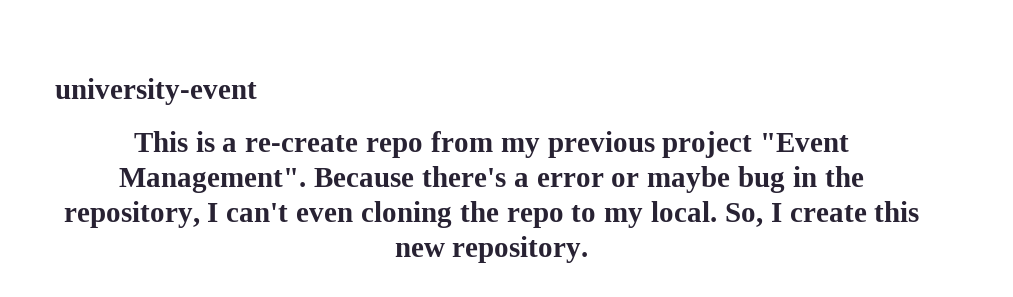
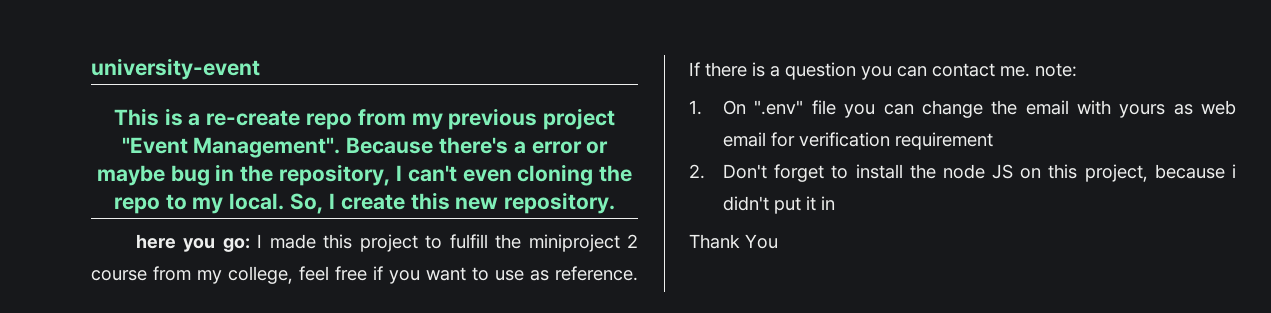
(589, 249) none -> [135,234,638,252] [91,266,638,284] [689,62,1077,80] [689,100,1236,118] [723,132,994,150] [689,164,1236,182] [723,196,836,214] [689,234,778,249] // here you go: I made this project to fulfill the miniproject 2 course from my college, feel free if you want to use as reference. If there is a question you can contact me. note: // 1. On ".env" file you can change the email with yours as web email for verification requirement // 2. Don't forget to install the node JS on this project, because i didn't put it in // Thank You

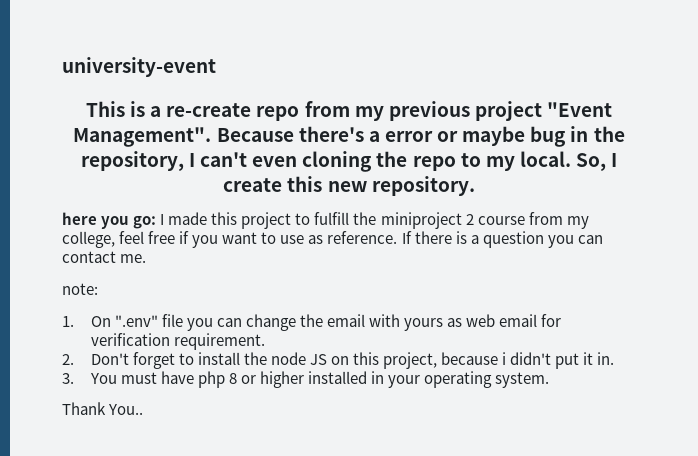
(1030, 71) none -> (147, 258) //
[895,132,994,150] requirement -> [173,333,265,350] requirement.
[821,196,836,210] in -> [597,352,615,365] [62,371,550,388] in. // 3. You must have php 8 or higher installed in your operating system.
[745,234,778,249] You -> [108,404,144,415] You..

